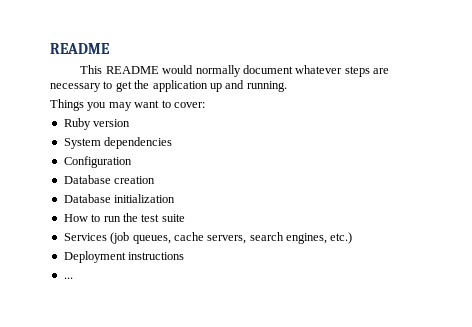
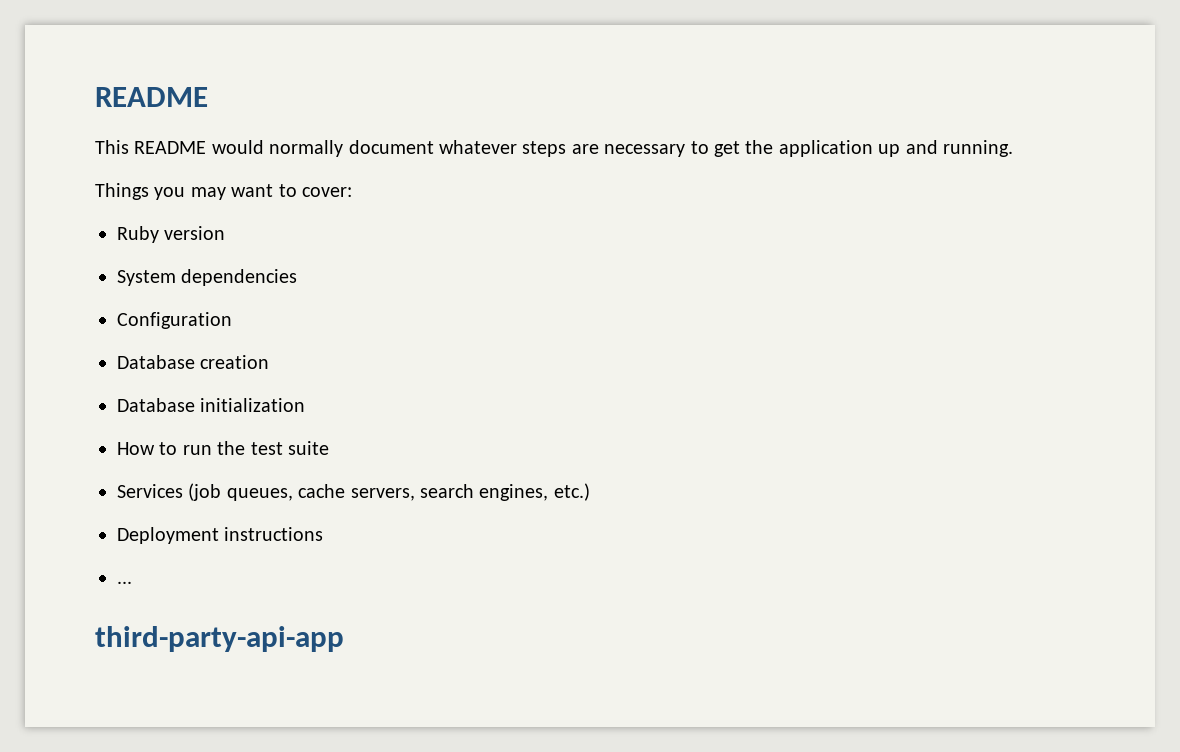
(73, 278) none -> [95,626,344,652] // third-party-api-app

